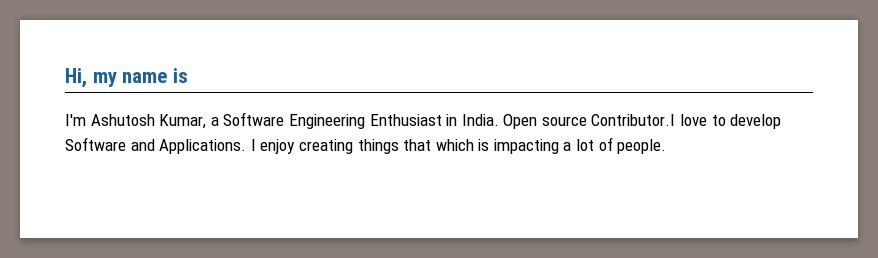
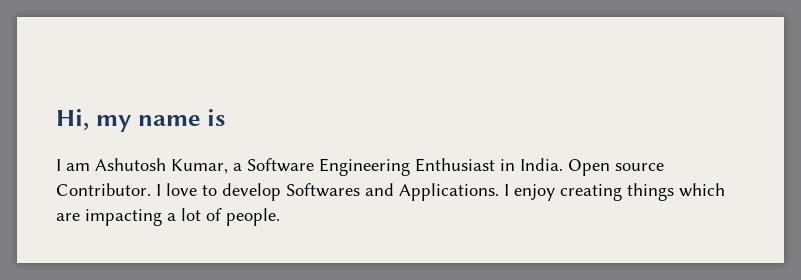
[65,114,86,126] I'm -> [56,159,90,171] I am
[591,114,676,126] Contributor.I -> [56,183,161,196] Contributor. I
[65,137,126,151] Software -> [286,183,360,197] Softwares
[403,139,490,151] that which is -> [679,183,725,197] [56,213,80,221] which are

